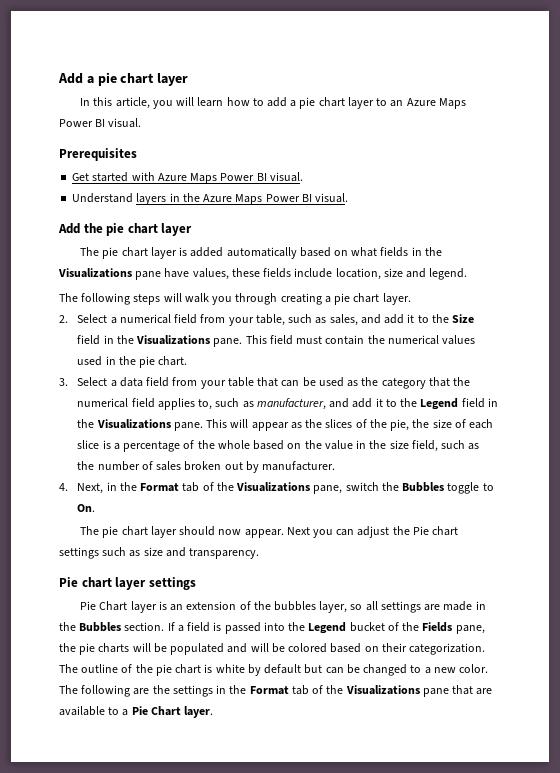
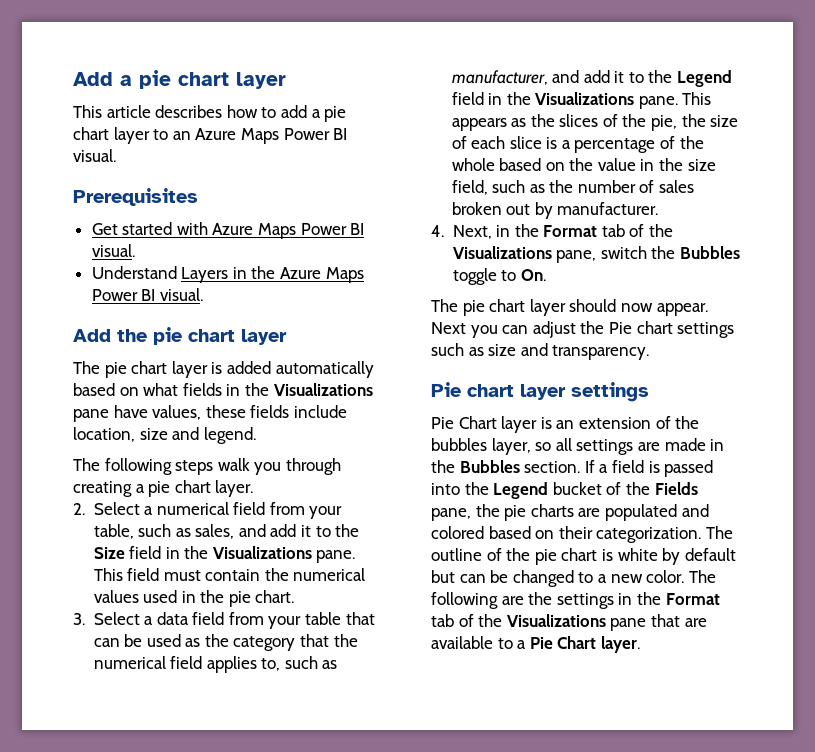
[80,97,224,109] In this article, you will learn -> [73,105,223,118] This article describes
[136,193,167,205] layers -> [181,267,229,283] Layers
[163,293,182,302] will -> (214, 467) none
[230,419,289,431] will appear -> [451,118,507,131] appears
[132,643,285,655] will be populated and will be -> [578,504,709,521] are populated and

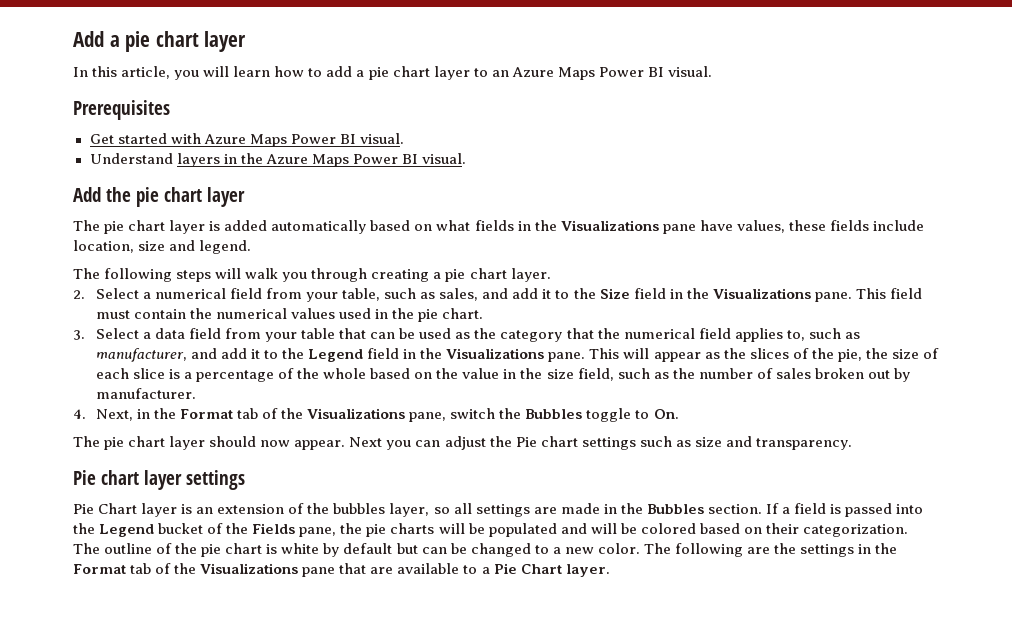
[73,105,223,118] This article describes -> [73,66,271,80] In this article, you will learn
[181,267,229,283] Layers -> [176,153,220,167] layers
(214, 467) none -> [215,268,242,279] will
[451,118,507,131] appears -> [623,348,701,362] will appear
[578,504,709,521] are populated and -> [438,523,637,537] will be populated and will be

